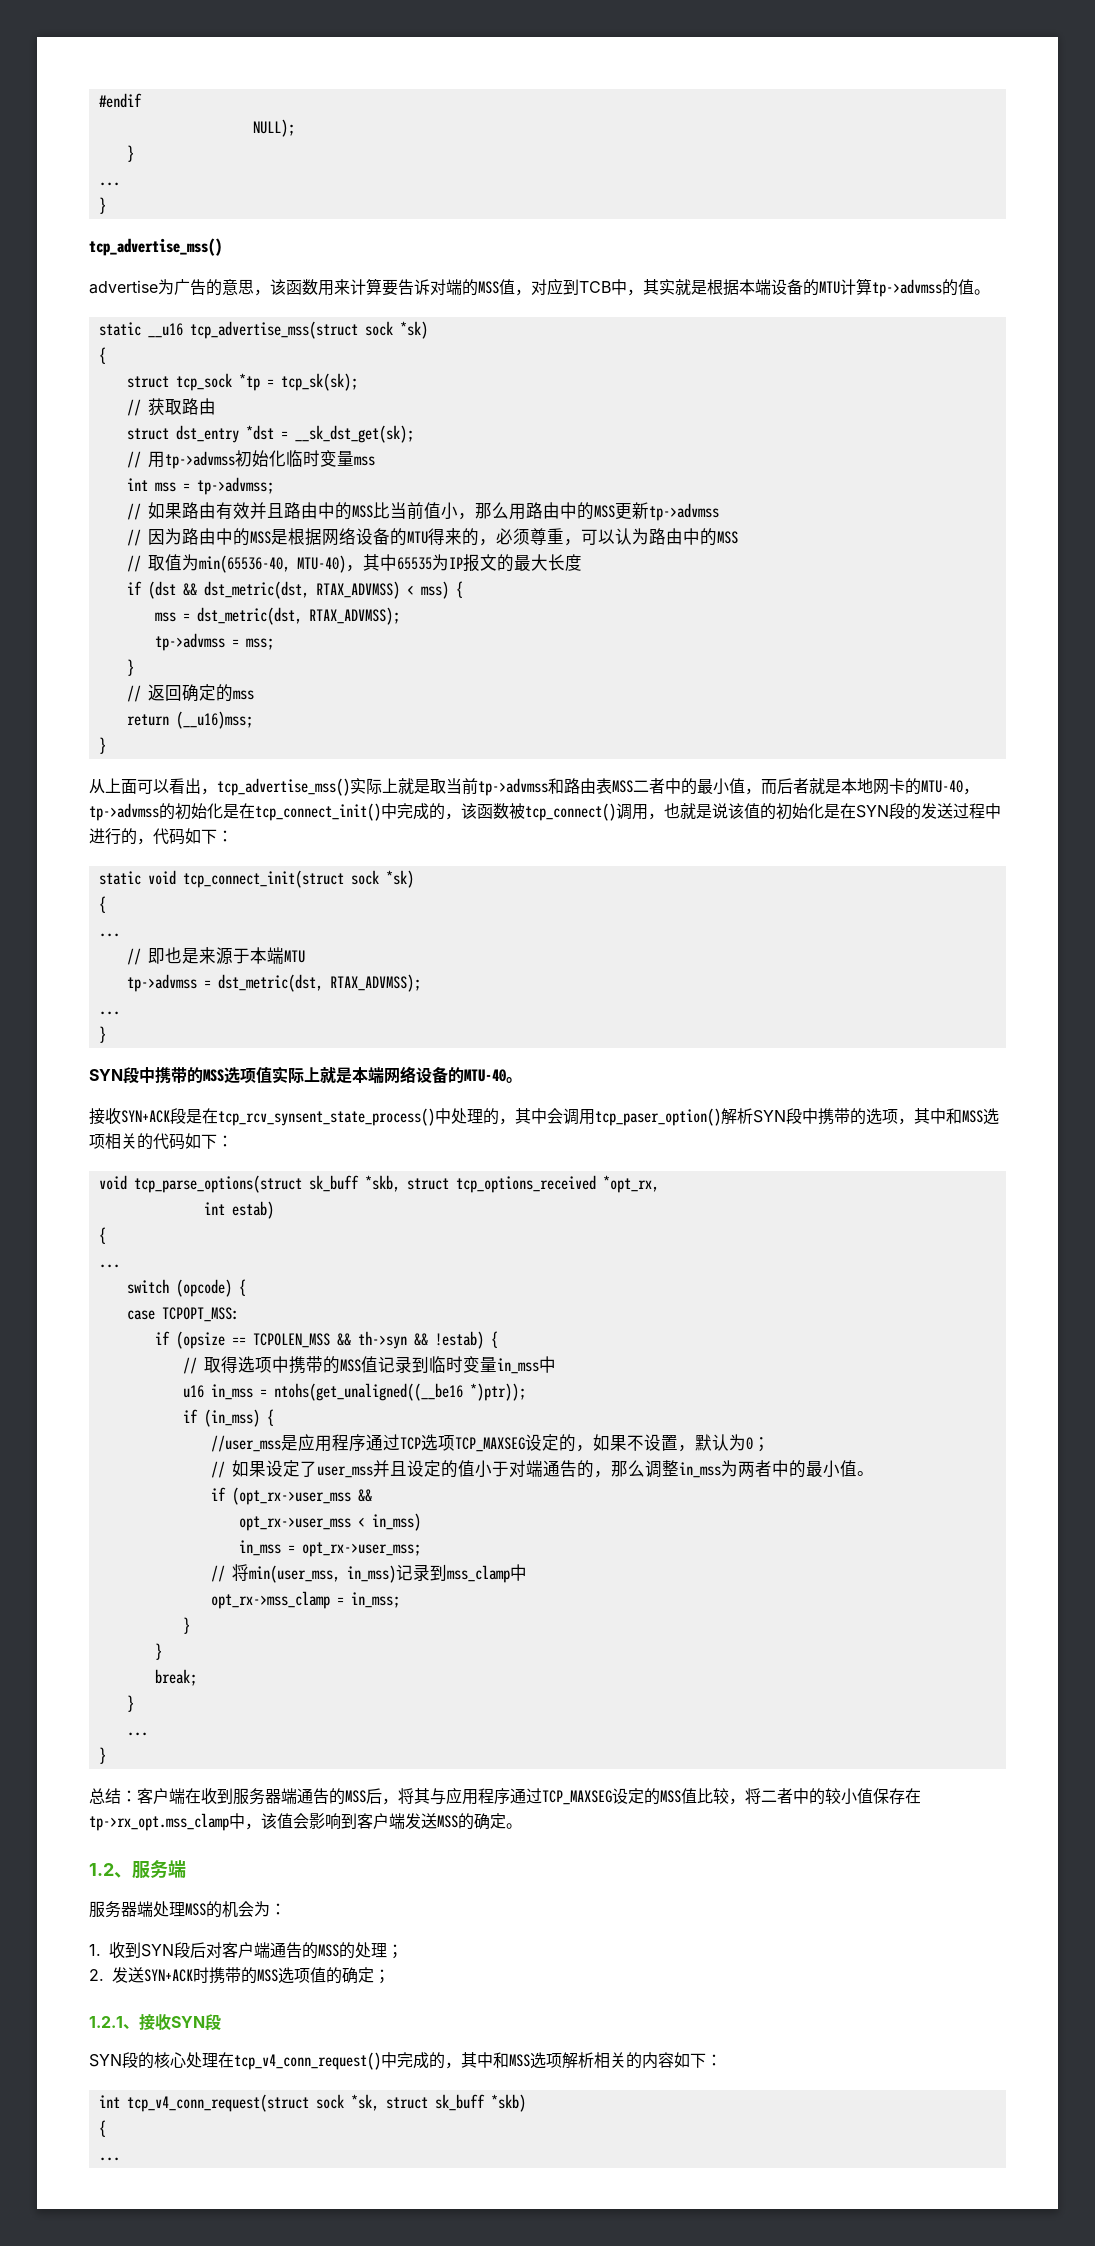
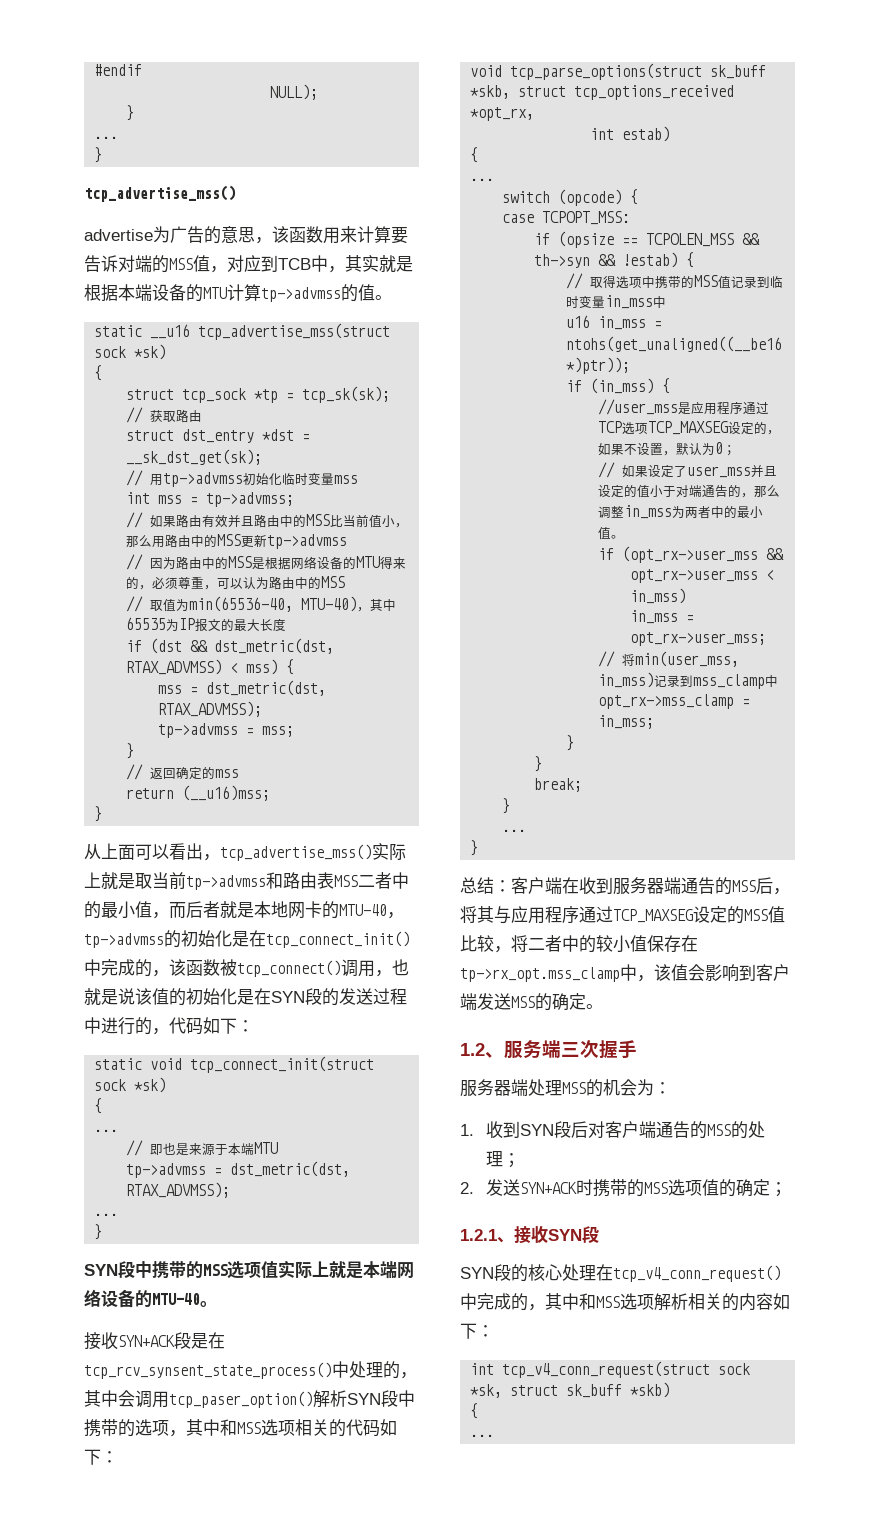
(186, 1869) none -> [561,1040,637,1059] 三次握手

